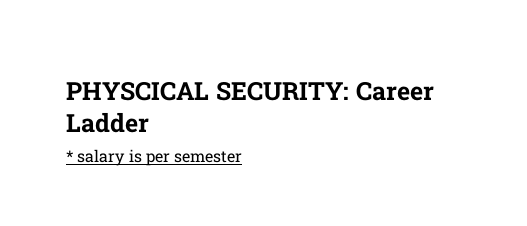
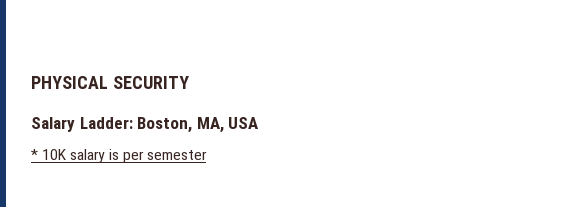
[66,81,434,101] [66,112,149,133] PHYSCICAL SECURITY: Career Ladder -> [31,76,189,89] [31,117,259,133] PHYSICAL SECURITY // Salary Ladder: Boston, MA, USA
(73, 156) none -> [42,149,67,160] 10K

